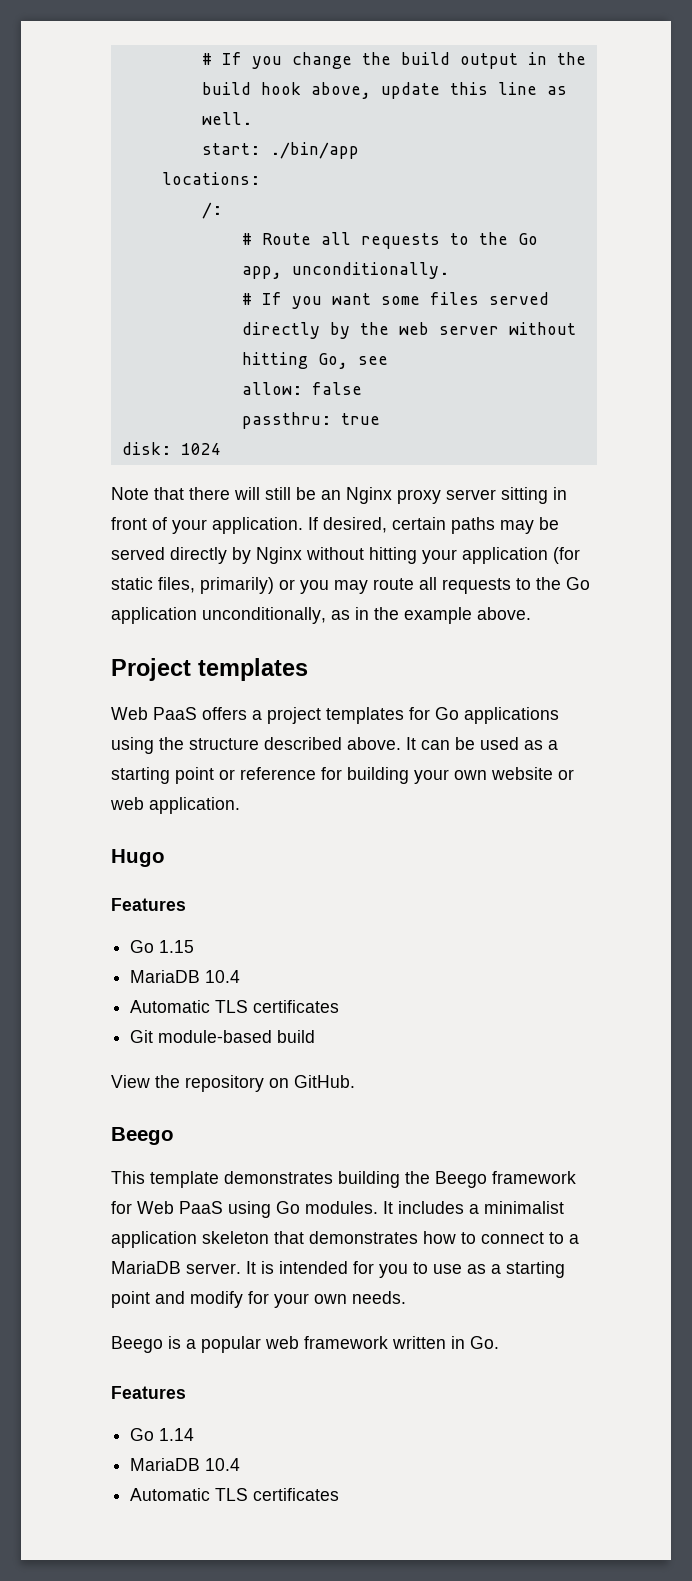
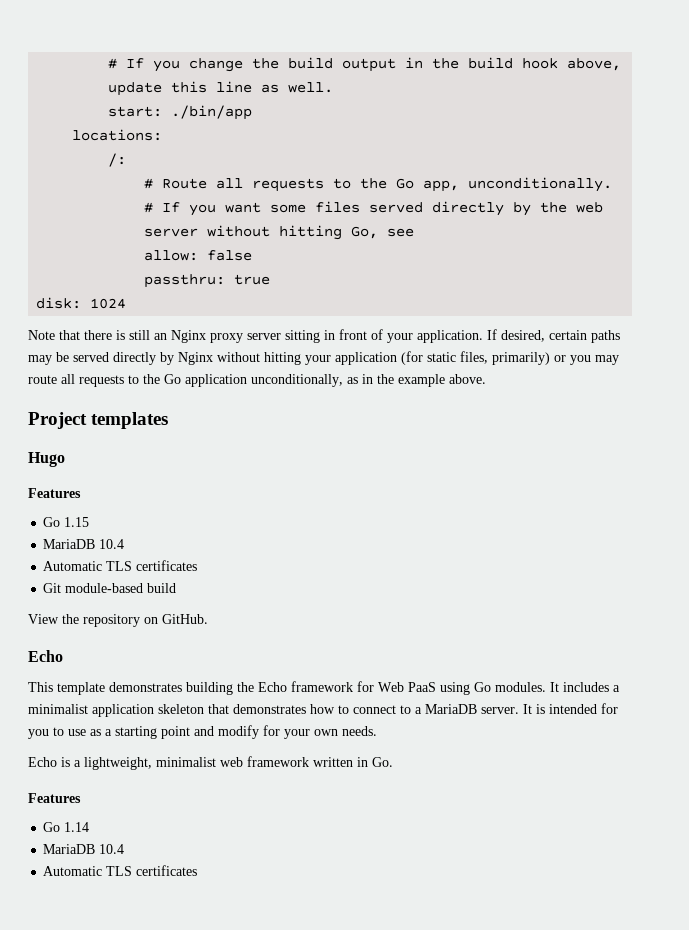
[234,487,316,500] will still be -> [116,330,150,340] is still
[111,707,559,724] [111,737,558,754] [111,767,574,784] [110,797,240,814] // Web PaaS offers a project templates for Go applications using the structure described above. It can be used as a starting point or reference for building your own website or web application. -> (169, 420) none
[111,1127,174,1145] Beego -> [28,650,63,662] Echo
[435,1171,487,1188] Beego -> [258,682,287,692] Echo
[111,1336,163,1353] Beego -> [28,757,57,767] Echo
[201,1336,261,1353] popular -> [84,757,216,770] lightweight, minimalist

